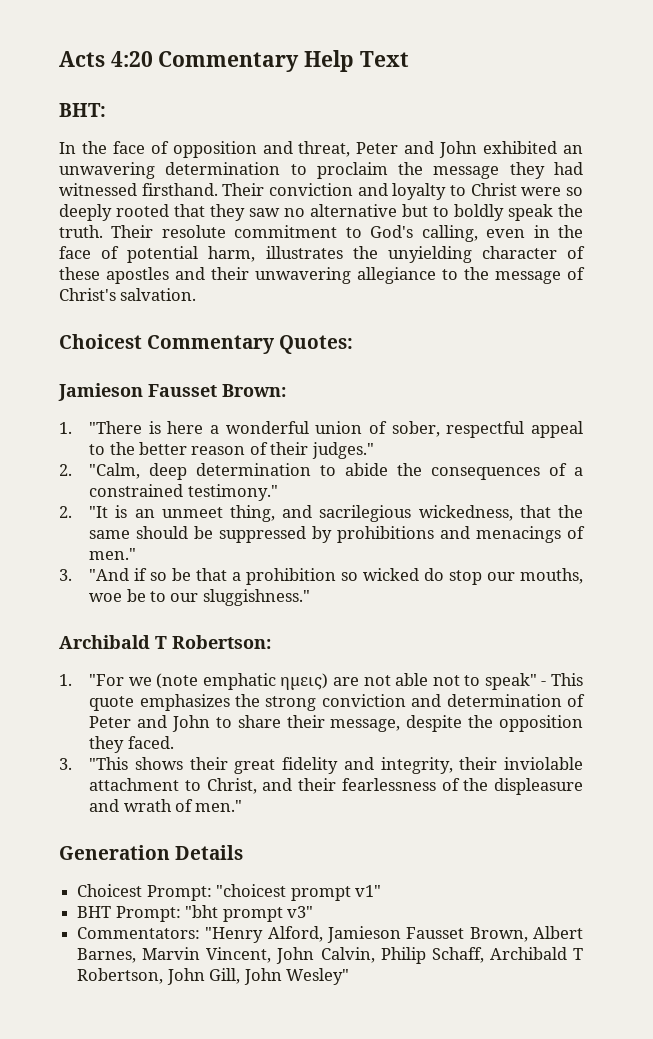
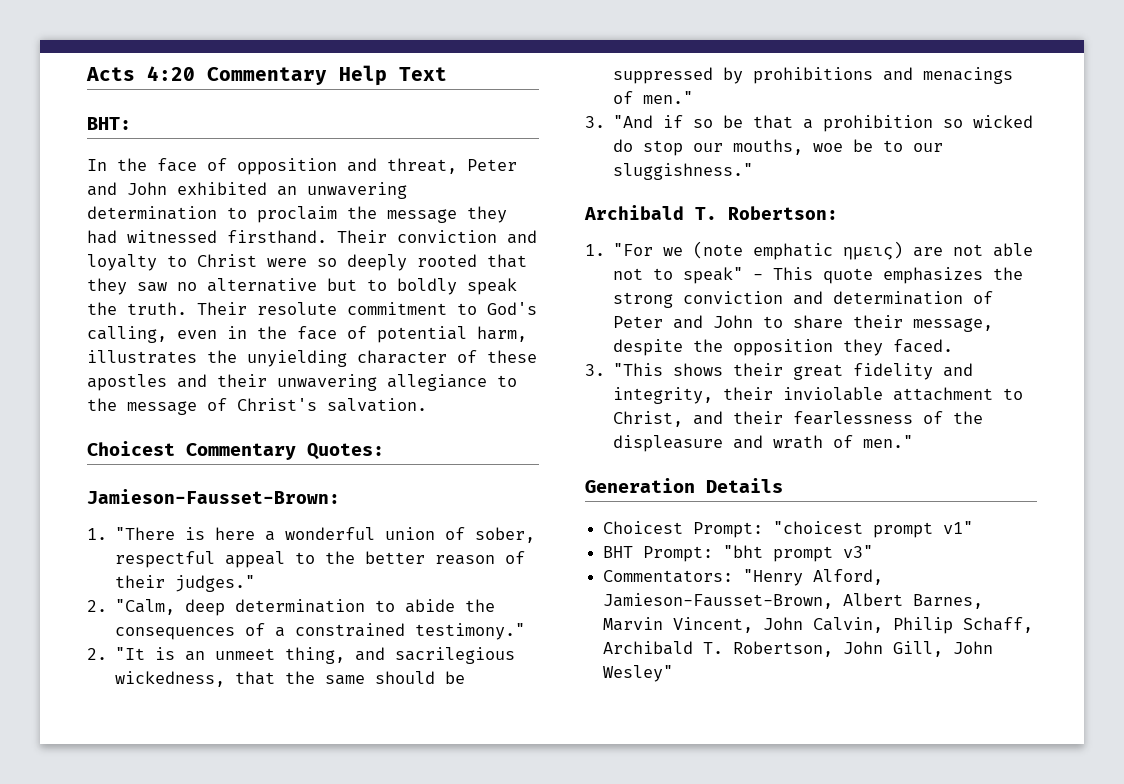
[58,383,286,401] Jamieson Fausset Brown: -> [87,489,340,504] Jamieson-Fausset-Brown:
[155,636,167,649] T -> [695,207,717,220] T.
[327,926,528,943] Jamieson Fausset Brown, -> [603,593,834,609] Jamieson-Fausset-Brown,
[573,948,583,960] T -> [703,642,724,654] T.

